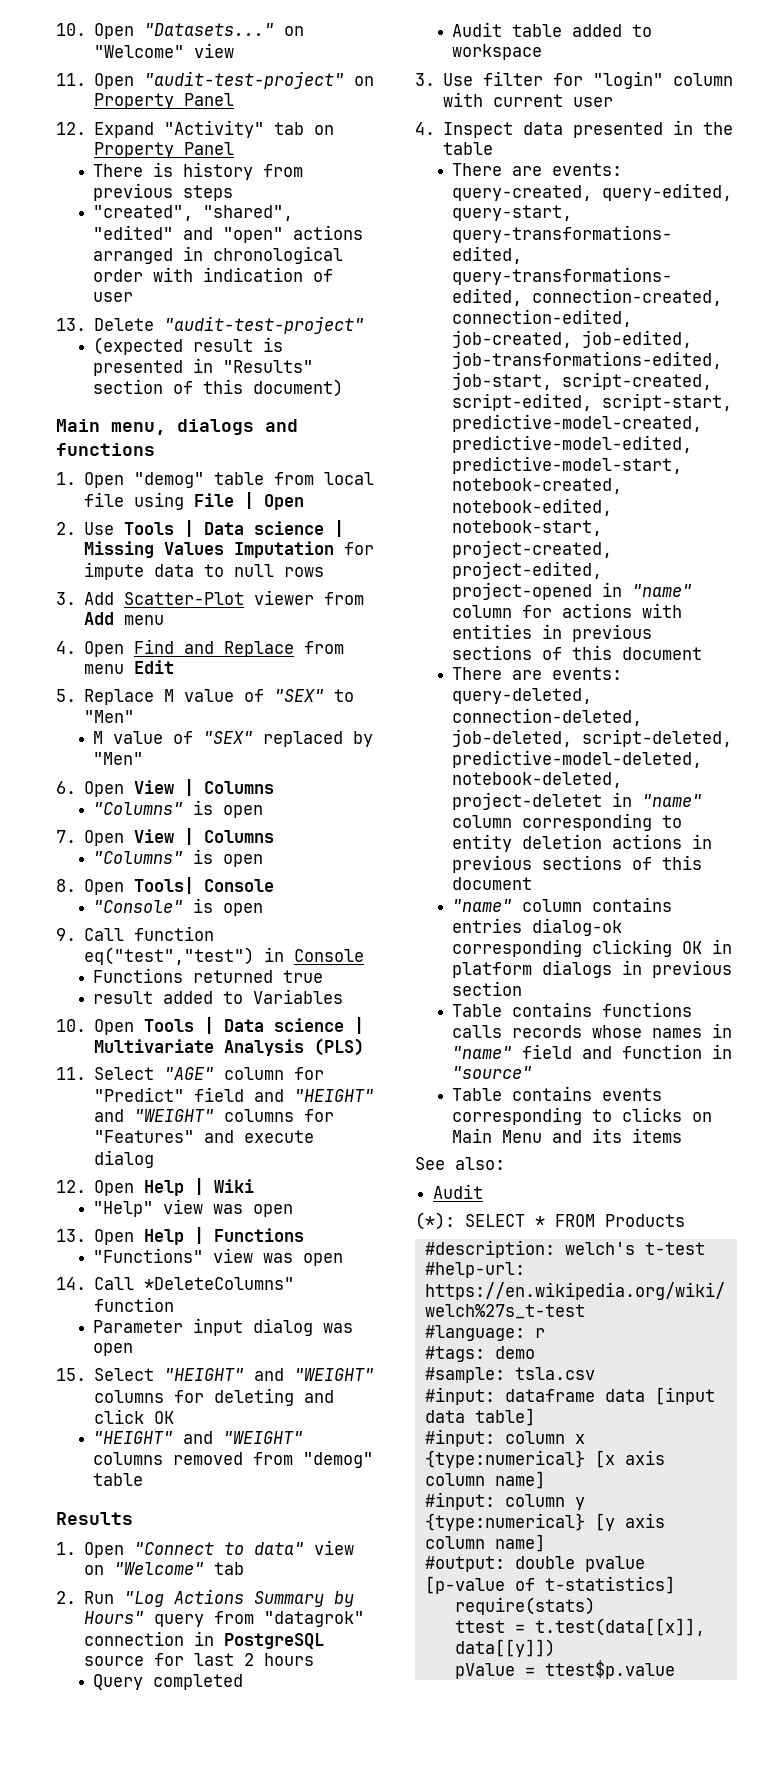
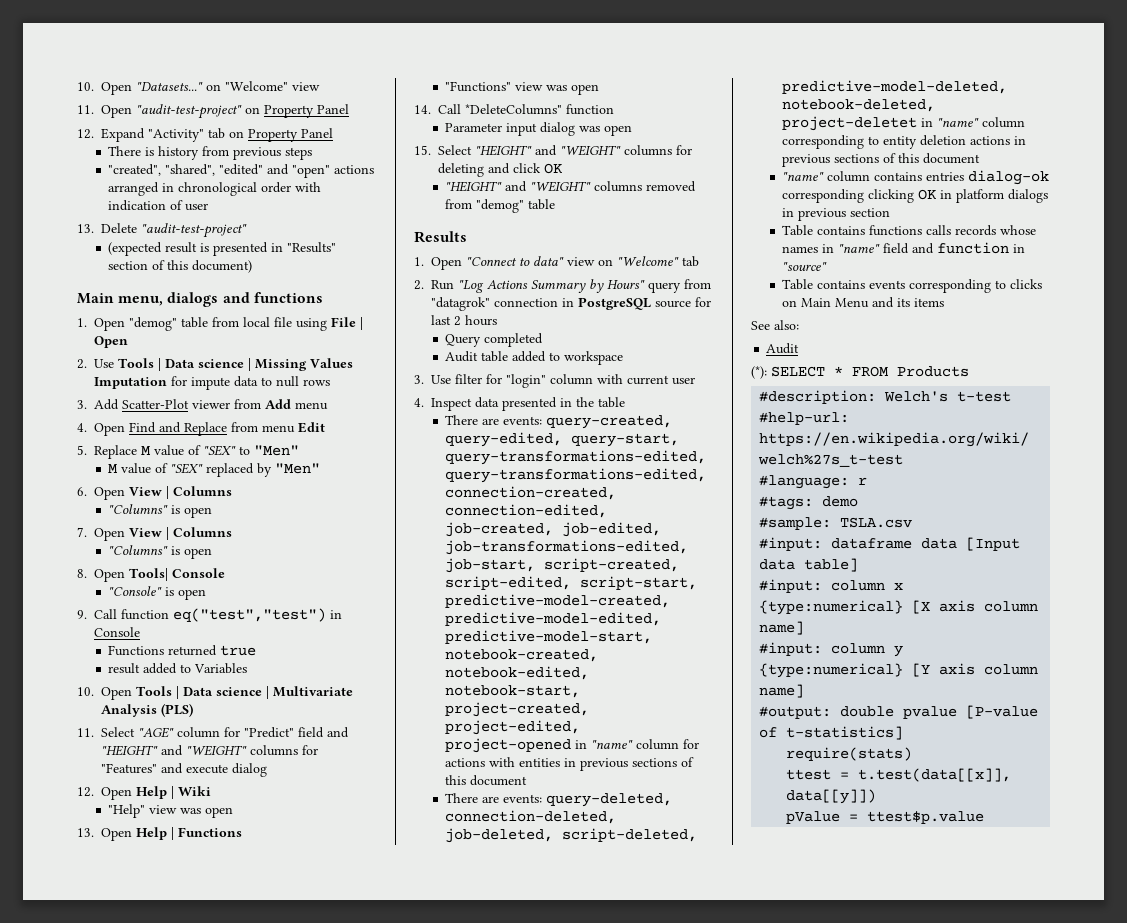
[564,1242,635,1255] welch's -> [884,391,949,402] Welch's
[514,1367,595,1380] tsla.csv -> [840,517,913,528] TSLA.csv
[654,1387,715,1405] [input -> [966,537,1021,551] [Input
[594,1450,615,1468] [x -> [912,600,931,614] [X
[594,1513,615,1531] [y -> [912,663,931,677] [Y
[424,1576,505,1594] [p-value -> [966,705,1039,719] [P-value

